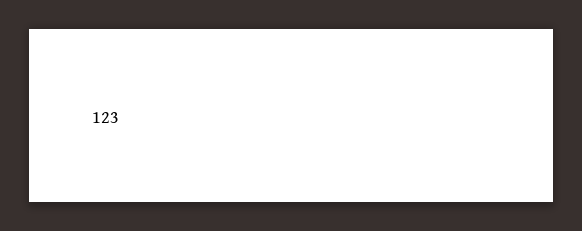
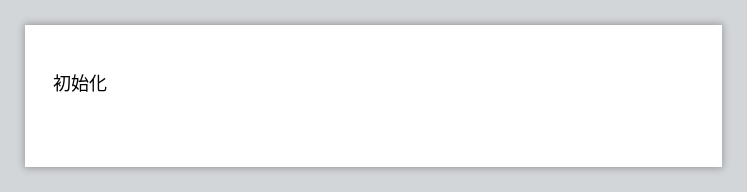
[92,112,119,123] 123 -> [53,74,107,92] 初始化

